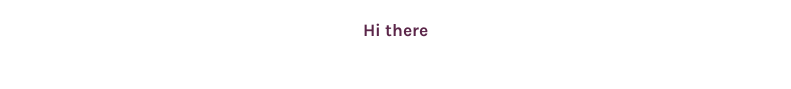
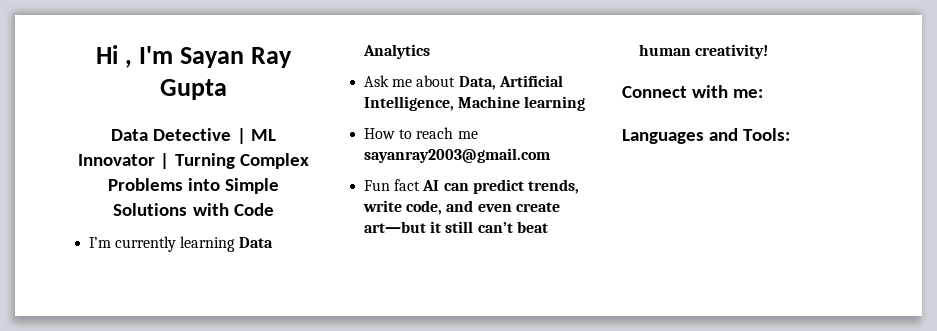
[385,24,429,37] there -> [125,46,292,68] [160,79,227,100] [111,128,276,144] [78,153,309,169] [107,178,280,194] [113,203,274,216] [89,236,273,252] [363,44,431,59] [364,75,563,90] [364,96,586,111] [364,127,478,139] [364,148,551,163] [364,179,579,194] [363,200,560,215] [364,221,548,233] [639,44,769,59] [622,85,764,98] [622,128,791,144] , I'm Sayan Ray Gupta // Data Detective | ML Innovator | Turning Complex Problems into Simple Solutions with Code // I’m currently learning Data Analytics // Ask me about Data, Artificial Intelligence, Machine learning // How to reach me sayanray2003@gmail.com // Fun fact AI can predict trends, write code, and even create art—but it still can’t beat human creativity! // Connect with me: // Languages and Tools:

